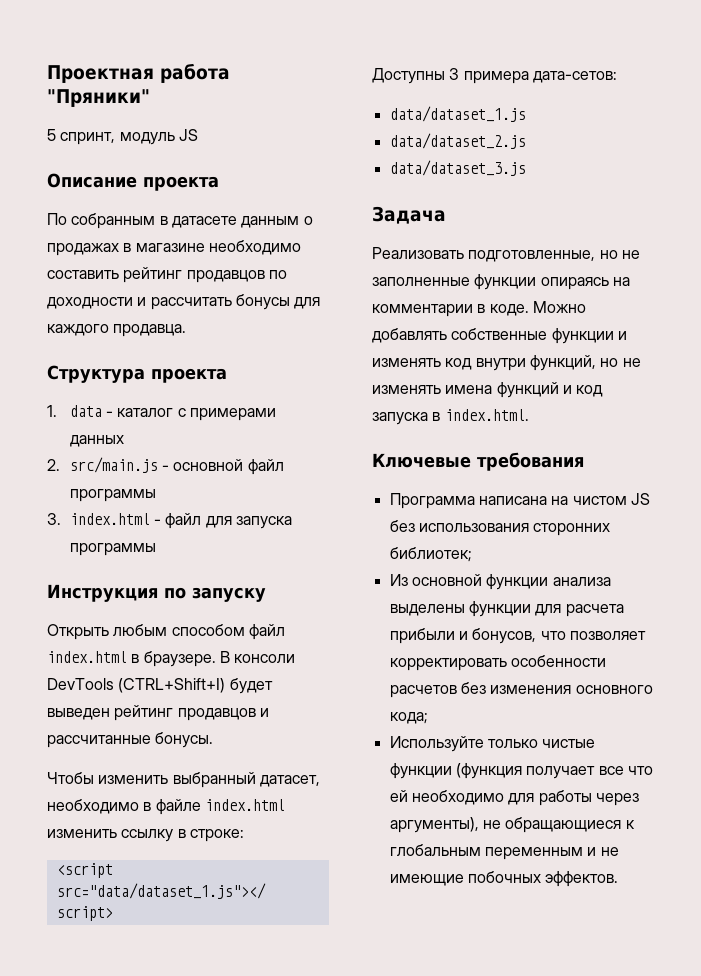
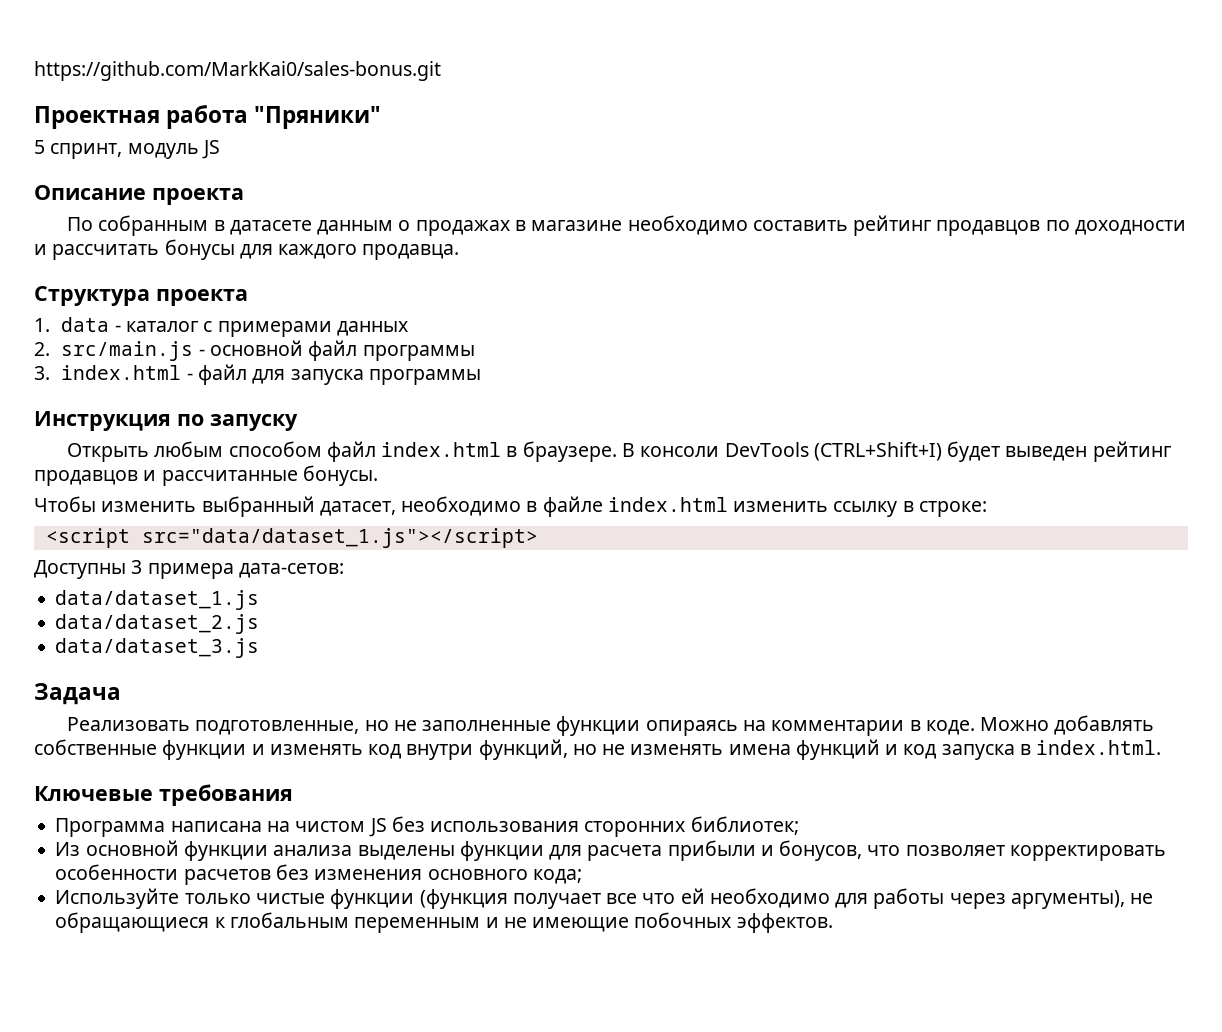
(47, 74) none -> [34,61,441,81] https://github.com/MarkKai0/sales-bonus.git //

